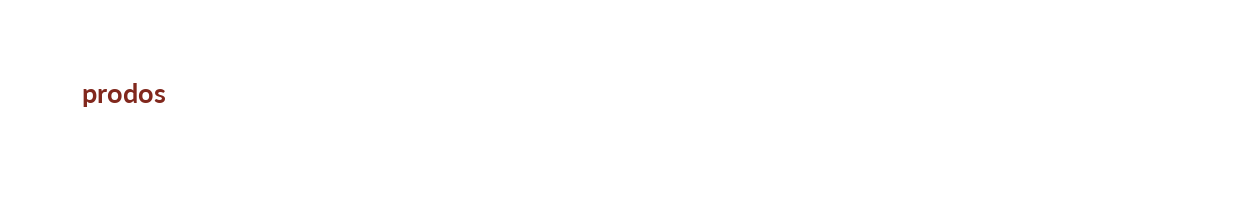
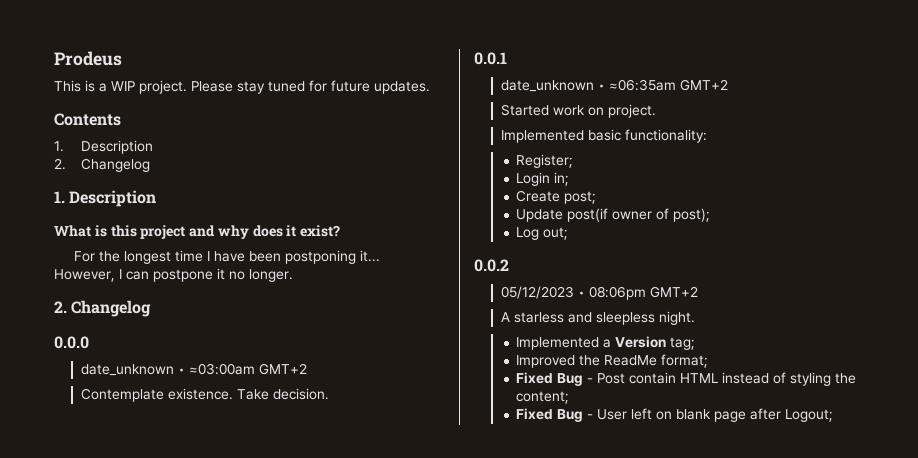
[82,83,166,107] prodos -> [54,51,122,66] [54,80,430,94] [54,113,121,126] [54,140,153,154] [54,158,150,172] [54,190,157,207] [54,225,341,239] [74,250,381,264] [54,268,293,282] [54,300,152,317] [54,336,89,349] [80,363,307,376] [80,388,329,402] [474,52,507,65] [500,79,728,92] [500,104,656,118] [500,129,707,143] [516,154,574,168] [516,172,570,186] [516,190,597,204] [516,208,711,222] [516,227,569,240] [474,259,509,272] [500,286,698,300] [500,311,695,325] [516,336,696,350] [516,354,709,368] [516,372,857,386] [516,391,570,404] [516,408,834,422] Prodeus // This is a WIP project. Please stay tuned for future updates. // Contents // 1. Description // 2. Changelog // 1. Description // What is this project and why does it exist? // For the longest time I have been postponing it... However, I can postpone it no longer. // 2. Changelog // 0.0.0 // date_unknown • ≈03:00am GMT+2 // Contemplate existence. Take decision. // 0.0.1 // date_unknown • ≈06:35am GMT+2 // Started work on project. // Implemented basic functionality: // Register; // Login in; // Create post; // Update post(if owner of post); // Log out; // 0.0.2 // 05/12/2023 • 08:06pm GMT+2 // A starless and sleepless night. // Implemented a Version tag; // Improved the ReadMe format; // Fixed Bug - Post contain HTML instead of styling the content; // Fixed Bug - User left on blank page after Logout;

